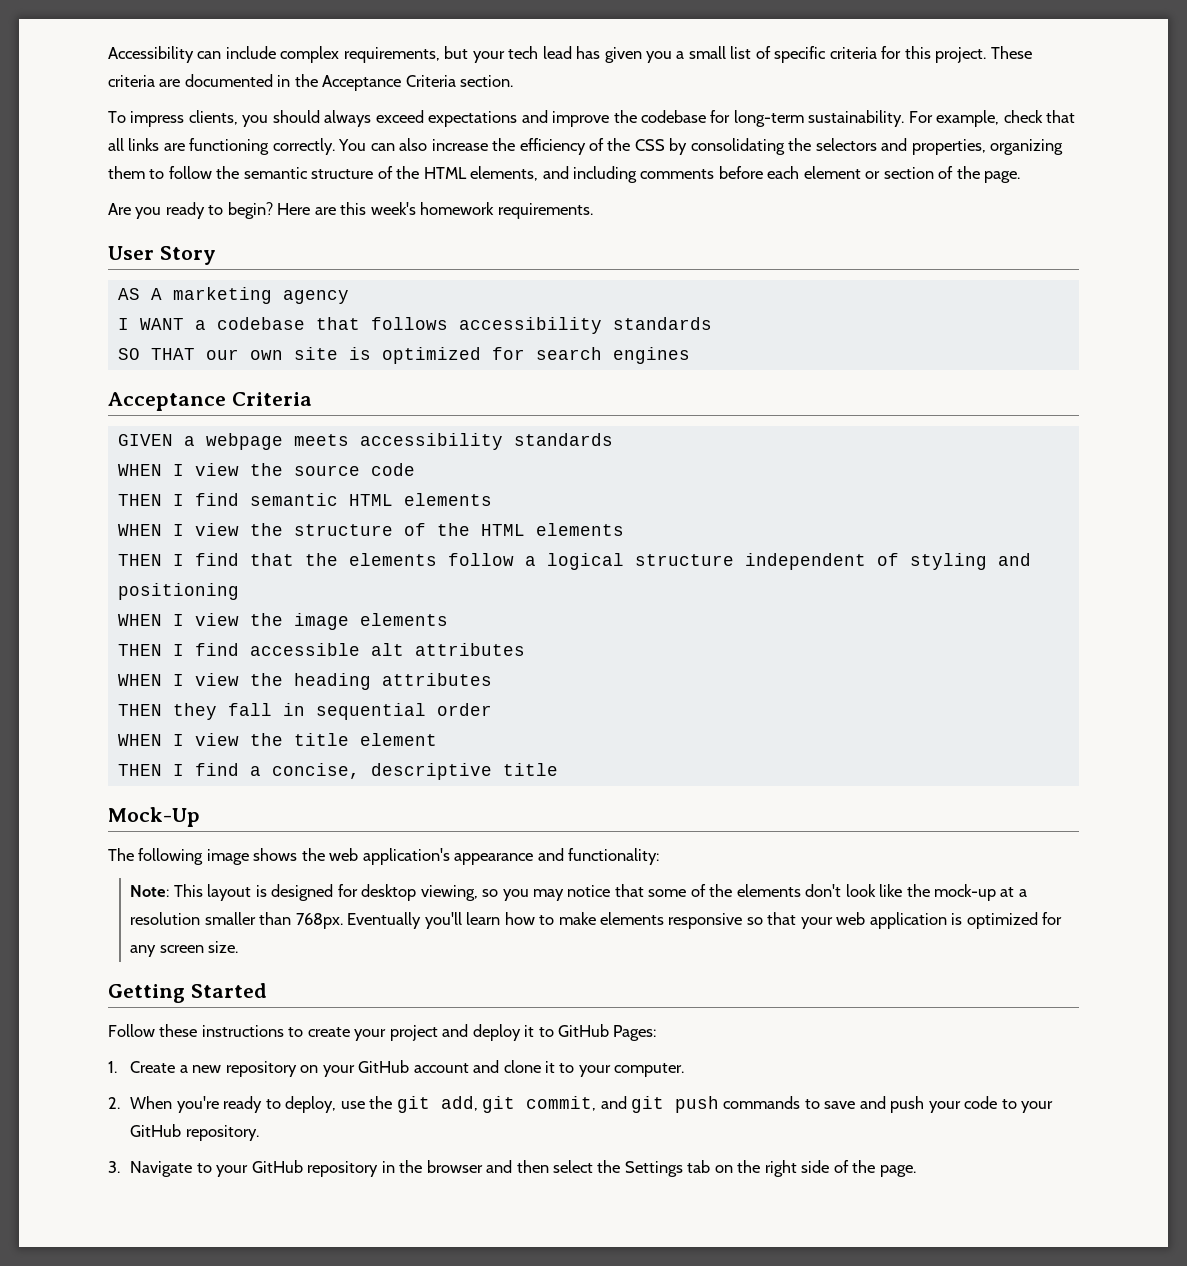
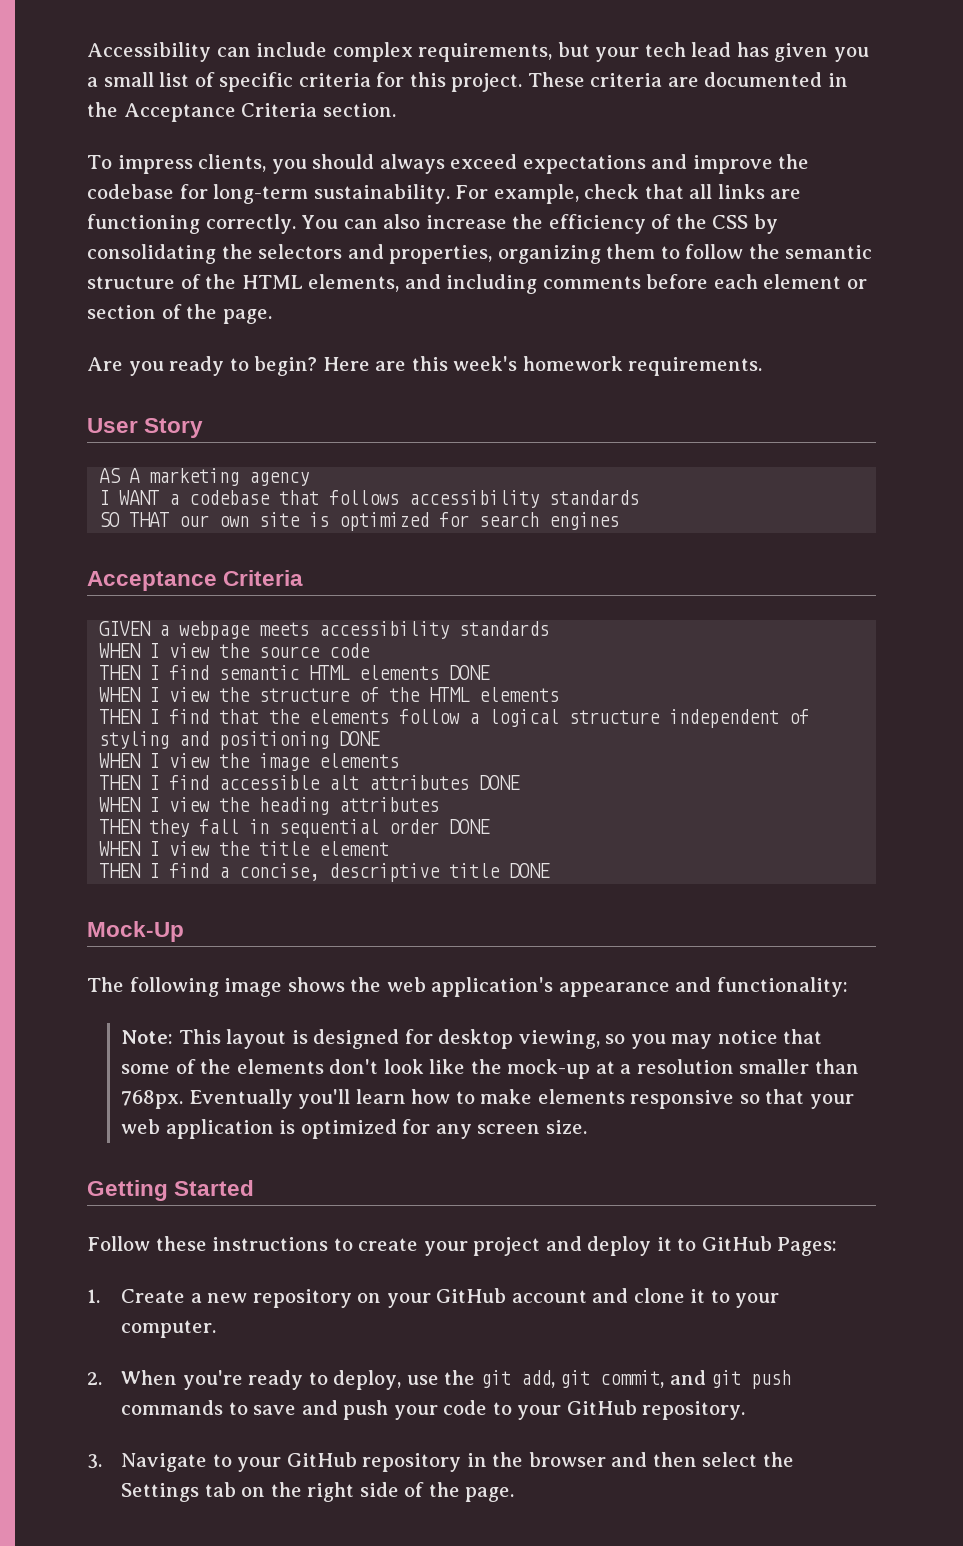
(492, 499) none -> [449,665,491,680] DONE
(239, 591) none -> [339,731,381,746] DONE
(525, 649) none -> [479,775,521,790] DONE
(492, 709) none -> [449,819,491,834] DONE
(558, 769) none -> [509,863,551,878] DONE

